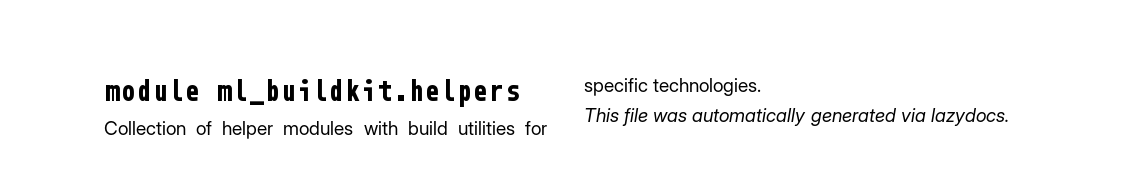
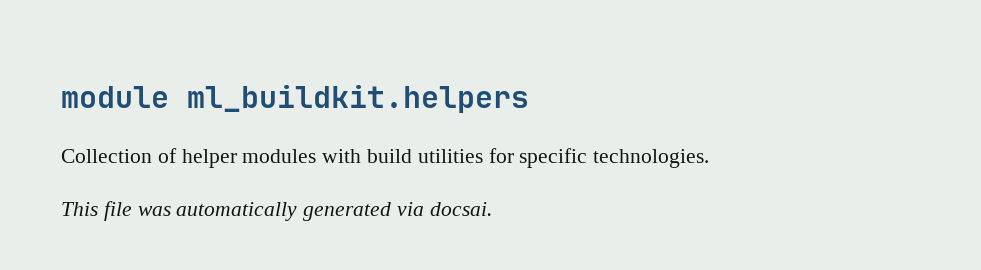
[930,108,1009,126] lazydocs. -> [429,202,492,216] docsai.

